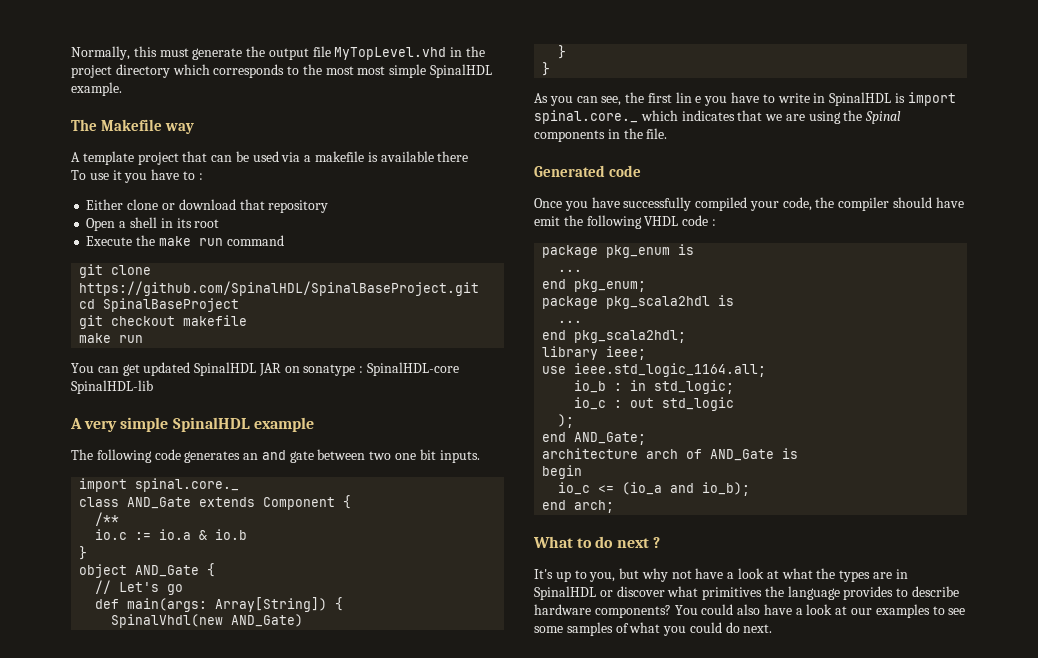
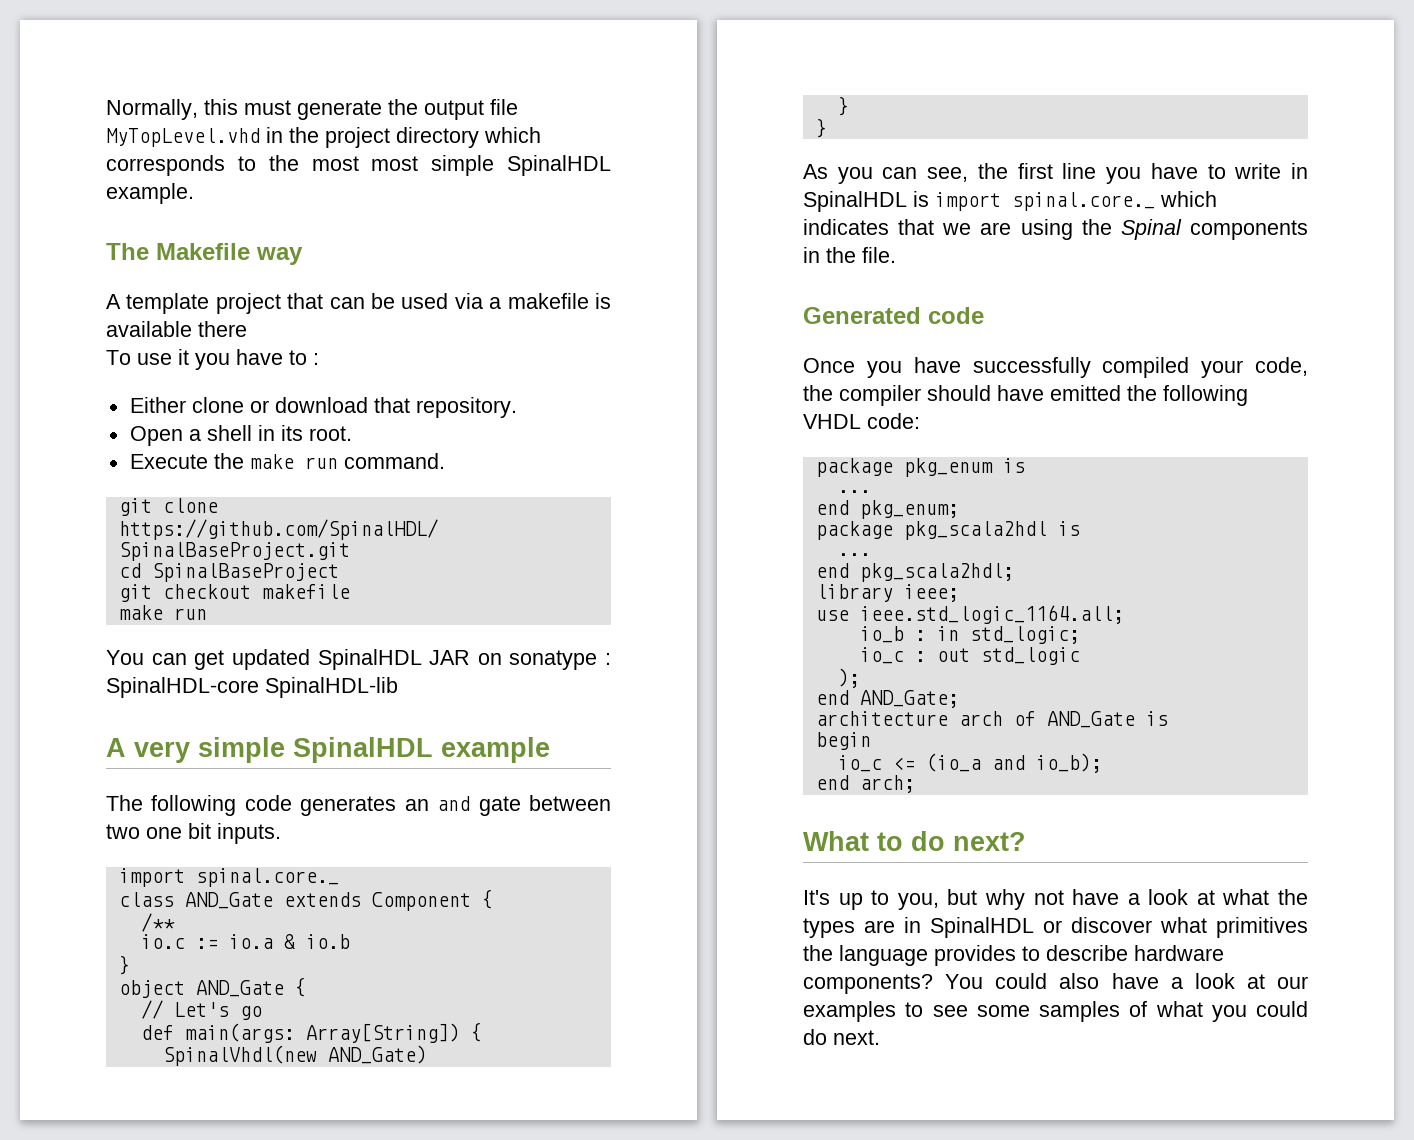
[268,200,329,213] repository -> [415,397,517,418] repository.
[194,219,220,228] root -> [308,426,352,441] root.
[226,235,284,246] command -> [343,453,445,469] command.
[675,92,702,103] lin e -> [1062,163,1097,179] line
[534,216,560,226] emit -> [1050,385,1121,401] emitted
[682,215,716,226] code : -> [867,413,920,429] code:
[616,537,660,548] next ? -> [953,832,1026,851] next?

